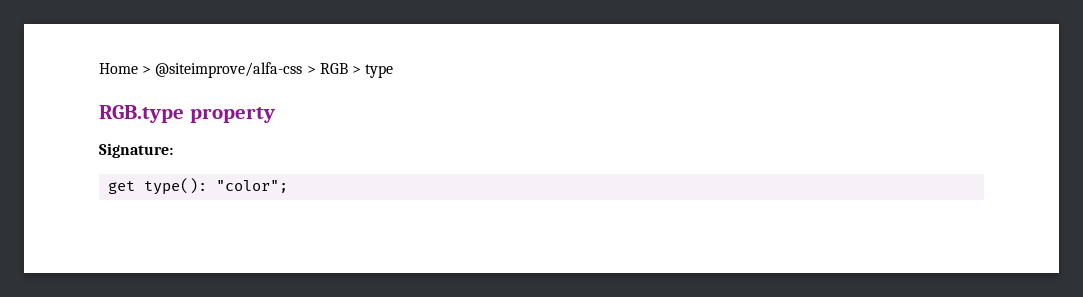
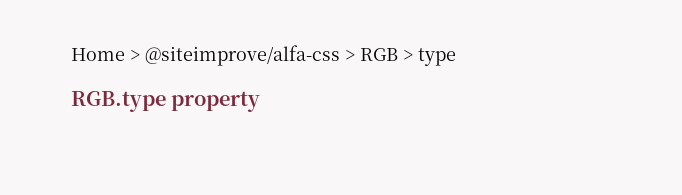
[99,143,173,158] [108,178,289,195] // Signature: // get type(): "color"; -> (261, 101) none

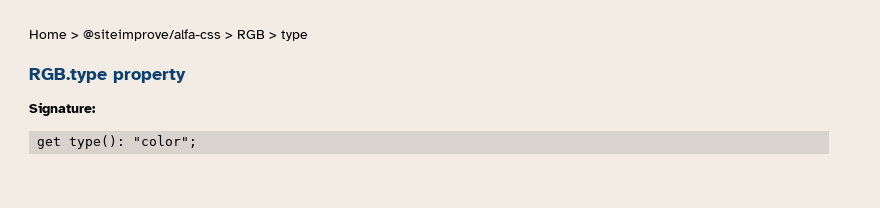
(261, 101) none -> [29,102,96,116] [37,135,198,149] // Signature: // get type(): "color";

